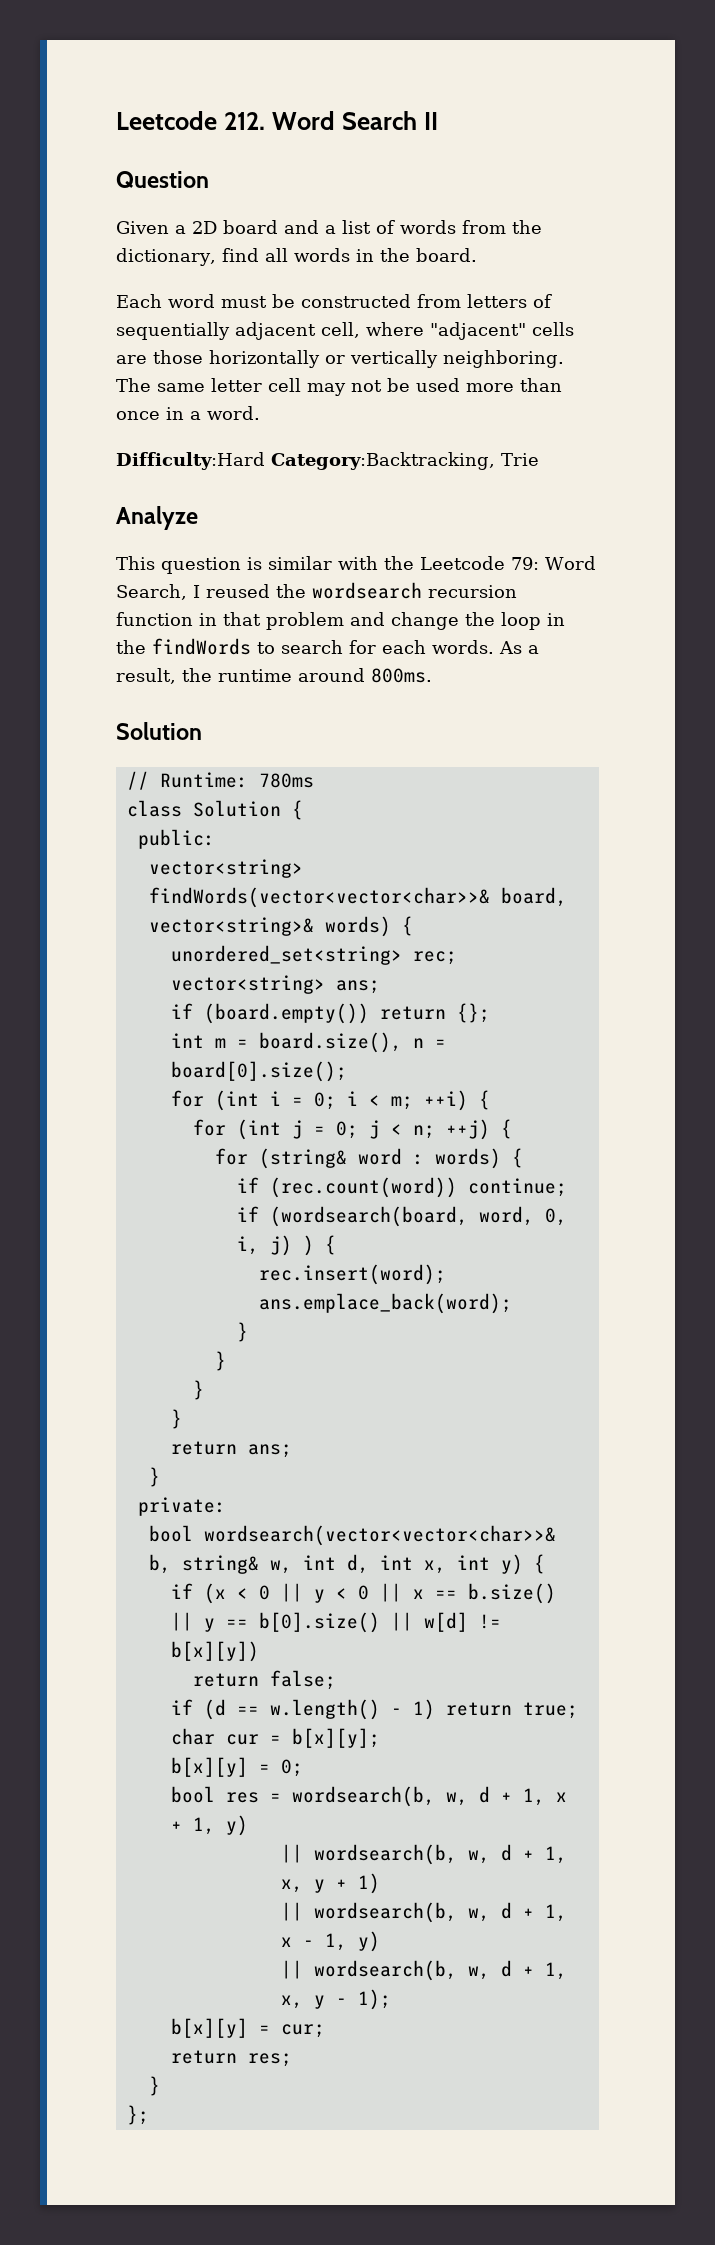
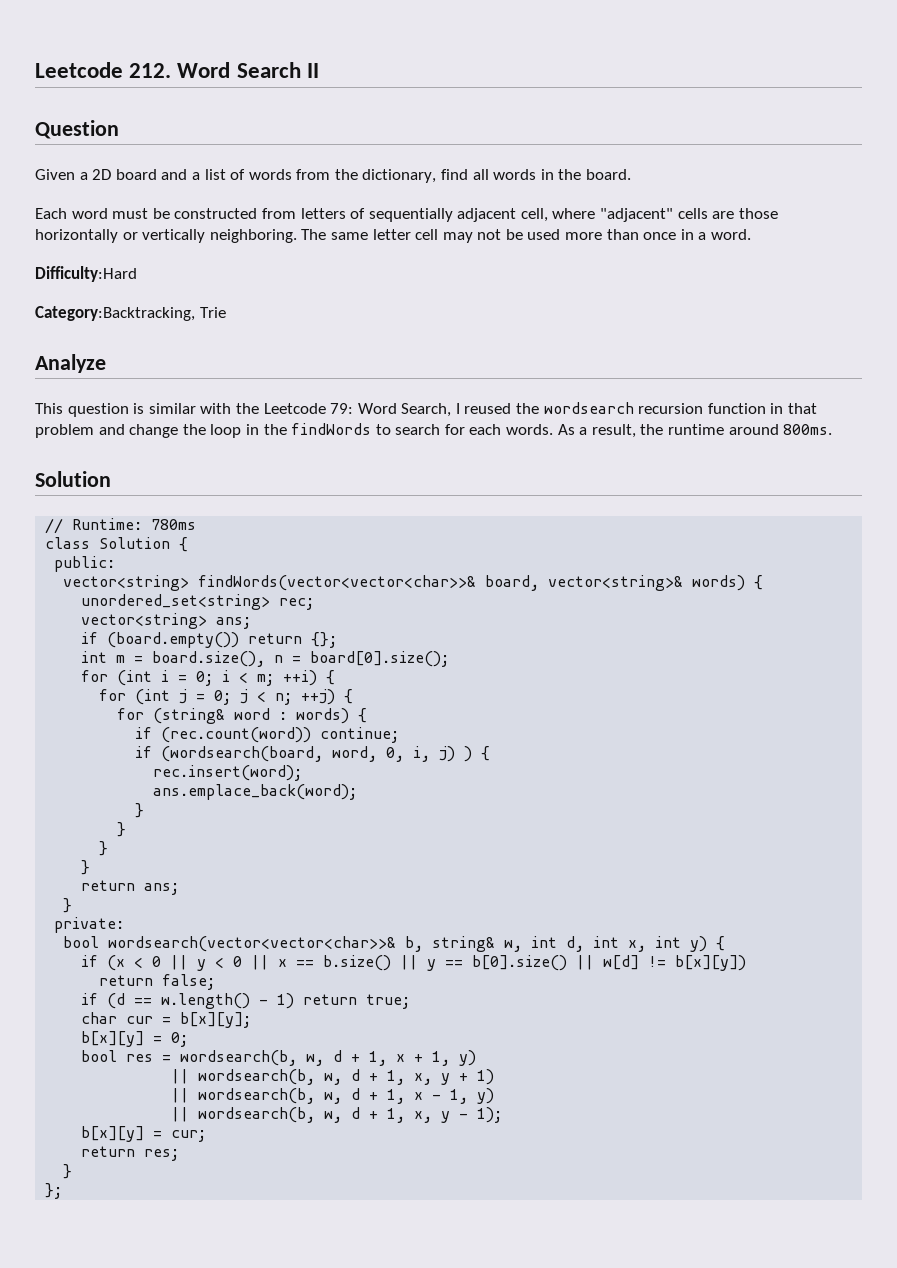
(265, 461) none -> (137, 274) //

